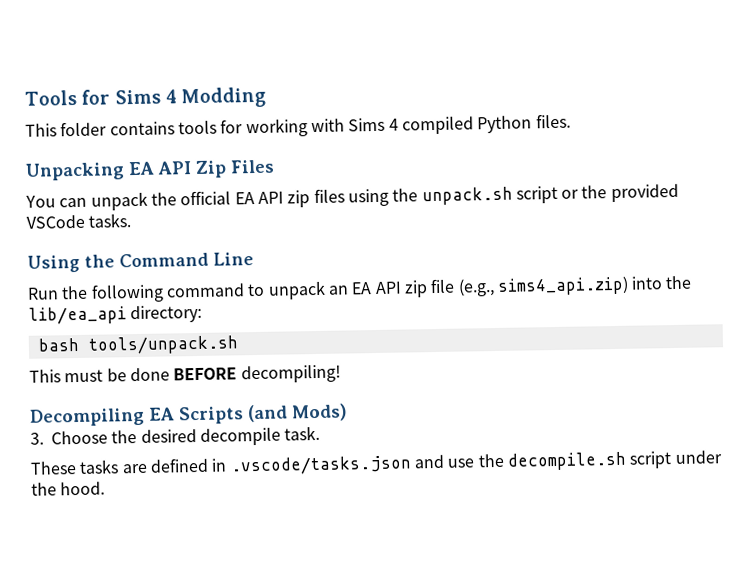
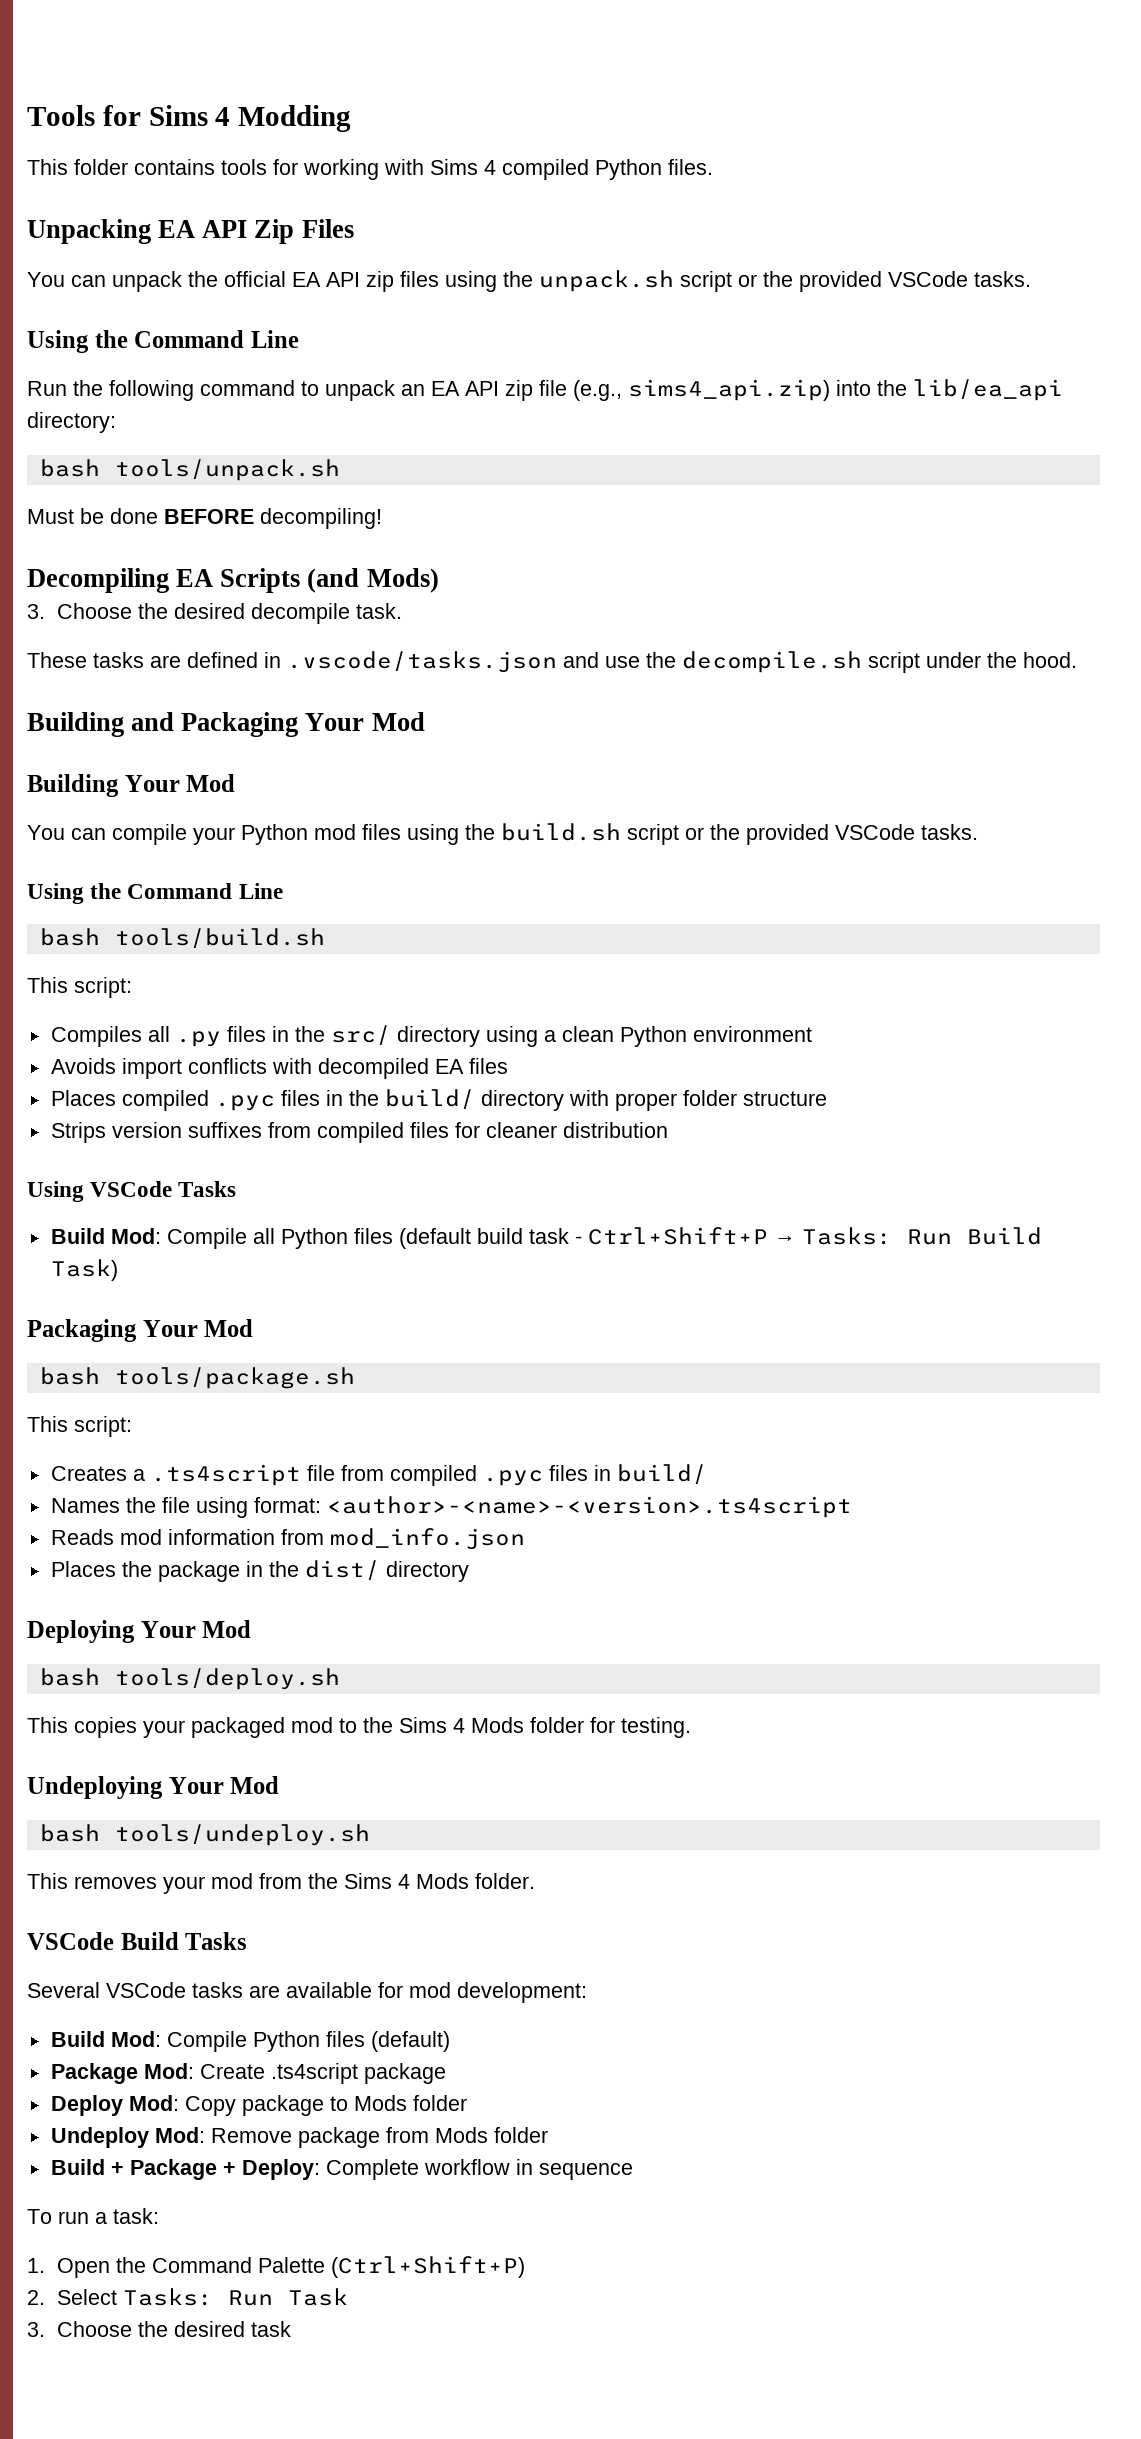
[29,369,104,383] This must -> [27,509,74,524] Must
(106, 488) none -> [27,712,425,737] [27,774,236,797] [27,823,978,845] [27,883,283,904] [39,928,325,948] [27,977,132,998] [50,1025,812,1047] [50,1058,508,1079] [50,1089,827,1111] [50,1122,668,1143] [27,1181,237,1202] [50,1227,1042,1249] [50,1259,118,1281] [27,1319,254,1342] [39,1367,355,1389] [27,1416,132,1437] [50,1464,707,1486] [50,1496,852,1518] [50,1528,525,1550] [50,1560,469,1582] [27,1620,252,1643] [39,1668,340,1690] [27,1717,691,1738] [27,1776,280,1799] [39,1824,370,1846] [27,1873,535,1894] [27,1932,248,1950] [27,1982,587,2003] [50,2031,450,2052] [50,2063,446,2084] [50,2095,467,2116] [50,2127,548,2148] [50,2159,633,2180] [27,2208,159,2224] [27,2256,526,2278] [27,2288,349,2306] [27,2321,292,2337] // Building and Packaging Your Mod // Building Your Mod // You can compile your Python mod files using the build.sh script or the provided VSCode tasks. // Using the Command Line // bash tools/build.sh // This script: // Compiles all .py files in the src/ directory using a clean Python environment // Avoids import conflicts with decompiled EA files // Places compiled .pyc files in the build/ directory with proper folder structure // Strips version suffixes from compiled files for cleaner distribution // Using VSCode Tasks // Build Mod: Compile all Python files (default build task - Ctrl+Shift+P → Tasks: Run Build Task) // Packaging Your Mod // bash tools/package.sh // This script: // Creates a .ts4script file from compiled .pyc files in build/ // Names the file using format: <author>-<name>-<version>.ts4script // Reads mod information from mod_info.json // Places the package in the dist/ directory // Deploying Your Mod // bash tools/deploy.sh // This copies your packaged mod to the Sims 4 Mods folder for testing. // Undeploying Your Mod // bash tools/undeploy.sh // This removes your mod from the Sims 4 Mods folder. // VSCode Build Tasks // Several VSCode tasks are available for mod development: // Build Mod: Compile Python files (default) // Package Mod: Create .ts4script package // Deploy Mod: Copy package to Mods folder // Undeploy Mod: Remove package from Mods folder // Build + Package + Deploy: Complete workflow in sequence // To run a task: // 1. Open the Command Palette (Ctrl+Shift+P) // 2. Select Tasks: Run Task // 3. Choose the desired task

